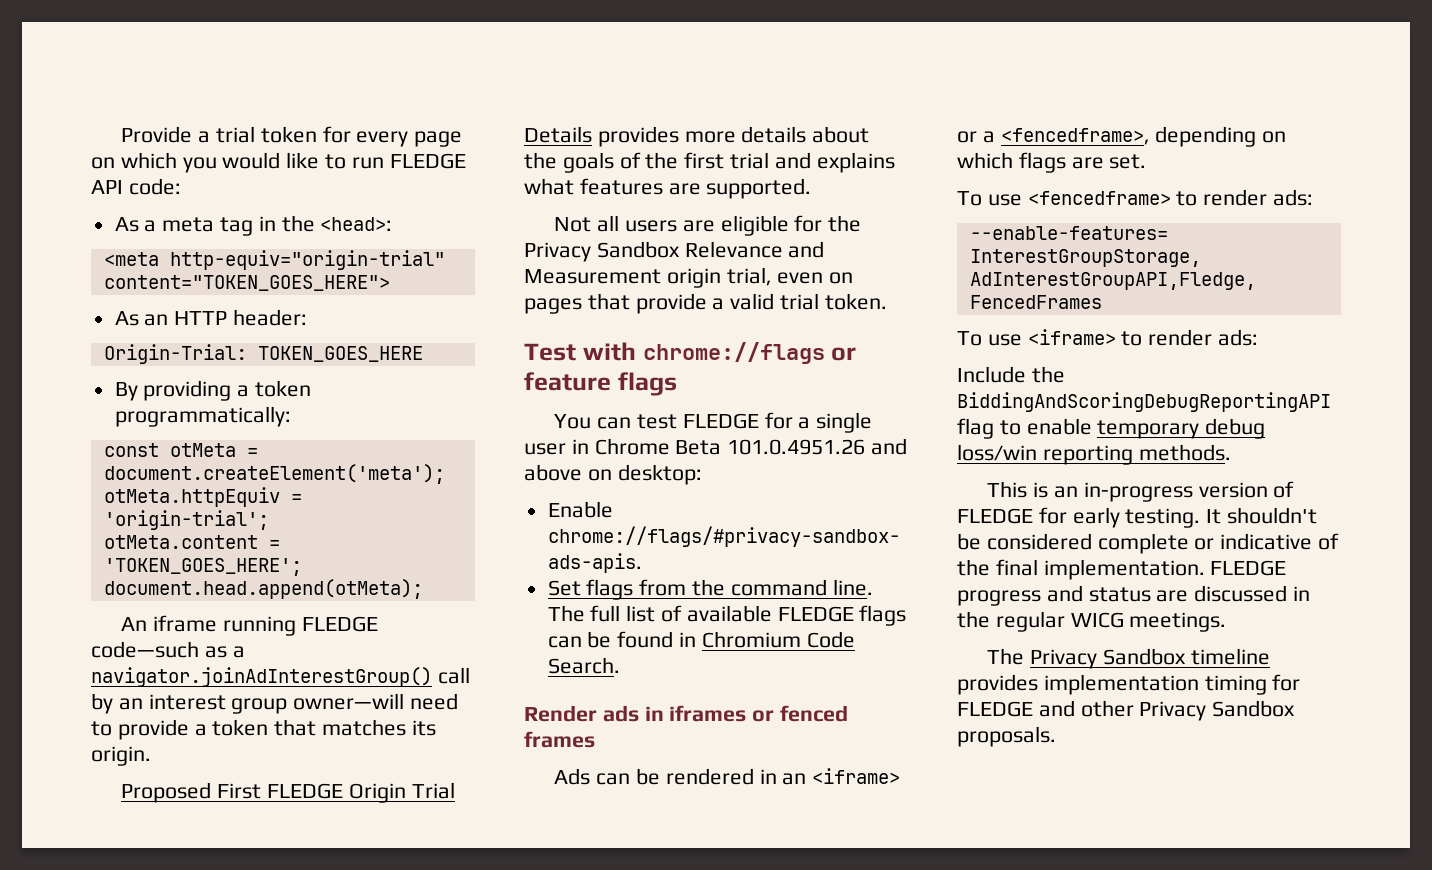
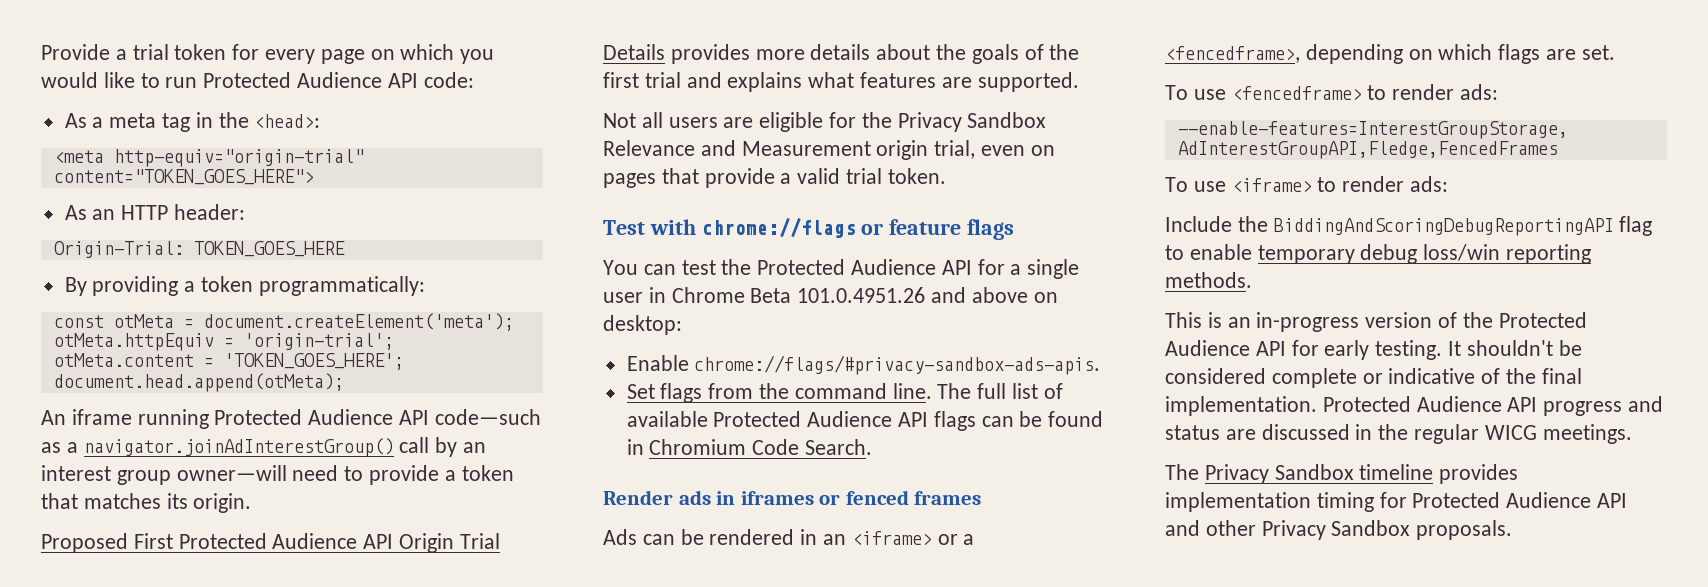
[389,153,466,169] FLEDGE -> [203,72,383,88] Protected Audience
[301,616,378,632] FLEDGE -> [214,409,430,425] Protected Audience API
[267,783,344,799] FLEDGE -> [178,533,394,549] Protected Audience API
[682,413,759,429] FLEDGE -> [721,259,972,275] the Protected Audience API
[777,606,854,622] FLEDGE -> [713,411,929,427] Protected Audience API
[957,508,1033,524] FLEDGE -> [1462,312,1587,328] [1165,340,1286,356] the Protected Audience API
[1210,560,1287,576] FLEDGE -> [1322,396,1538,412] Protected Audience API
[957,701,1033,717] FLEDGE -> [1412,492,1628,508] Protected Audience API

